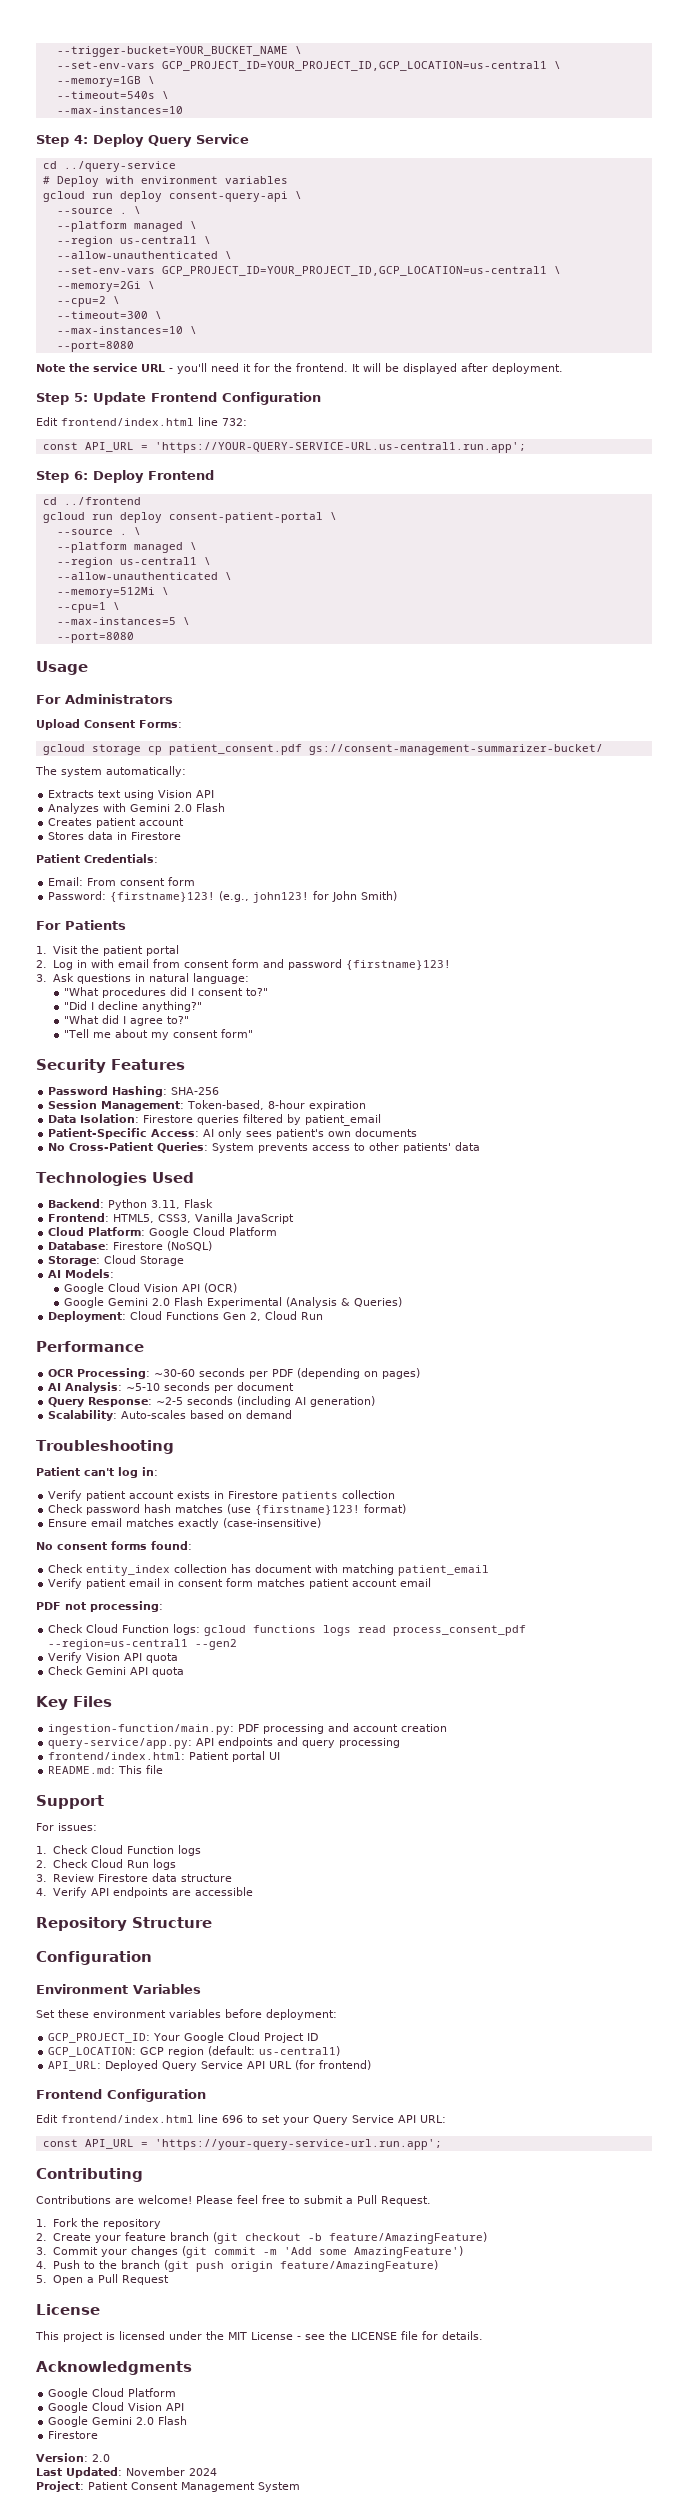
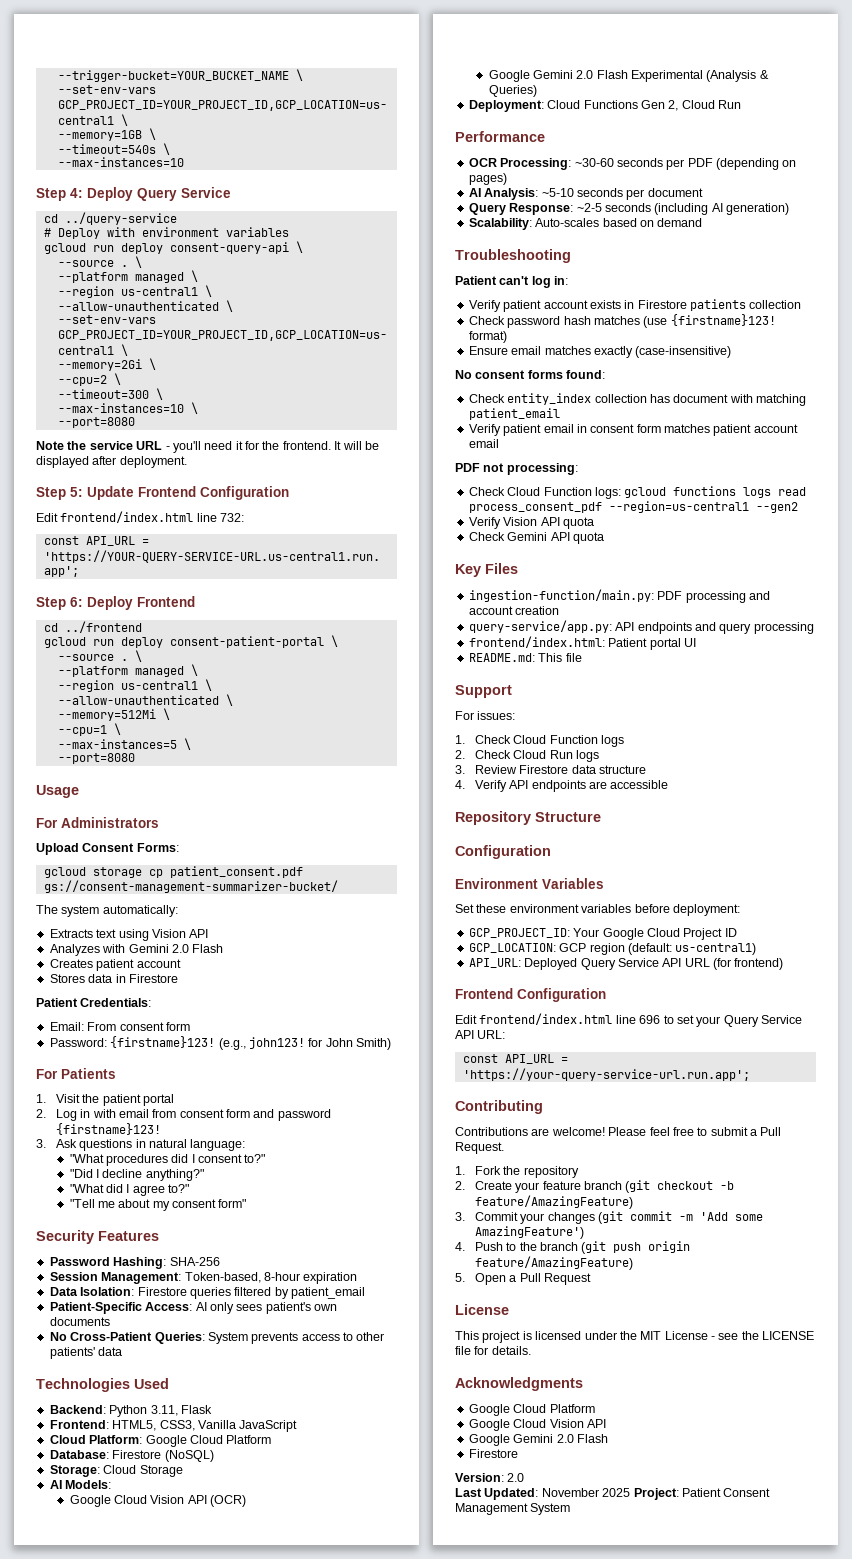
[189,2468,217,2476] 2024 // -> [602,1488,631,1497] 2025

